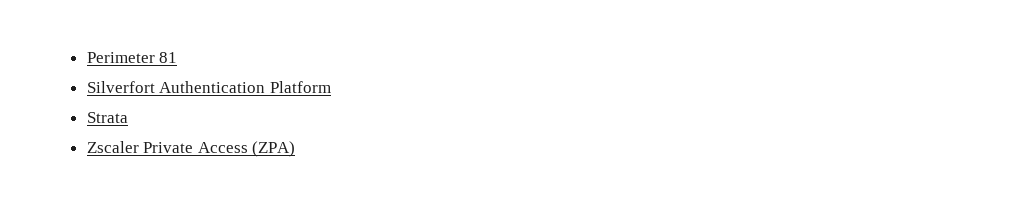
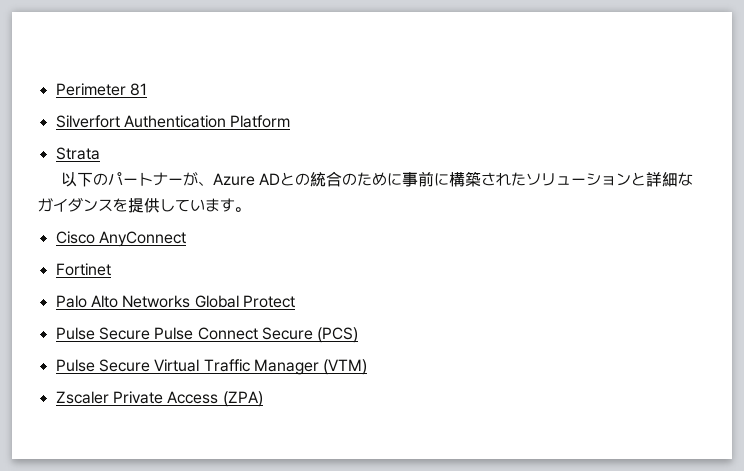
(128, 117) none -> [60,171,693,187] [38,197,250,213] [55,231,186,247] [55,263,111,276] [55,295,295,308] [55,327,359,343] [55,359,368,375] // 以下のパートナーが、Azure ADとの統合のために事前に構築されたソリューションと詳細なガイダンスを提供しています。 // Cisco AnyConnect // Fortinet // Palo Alto Networks Global Protect // Pulse Secure Pulse Connect Secure (PCS) // Pulse Secure Virtual Traffic Manager (VTM)

